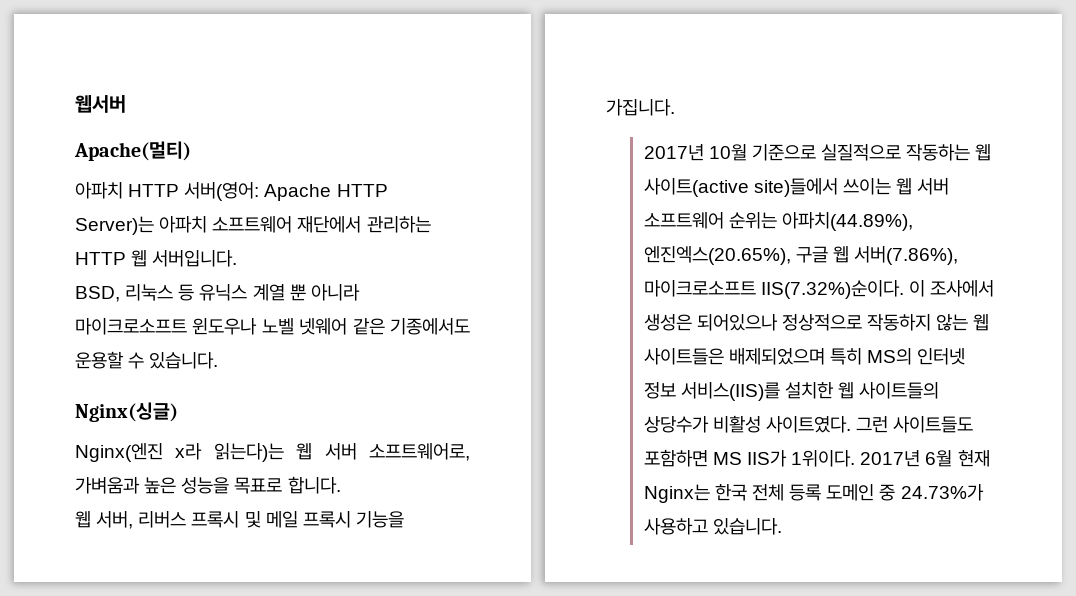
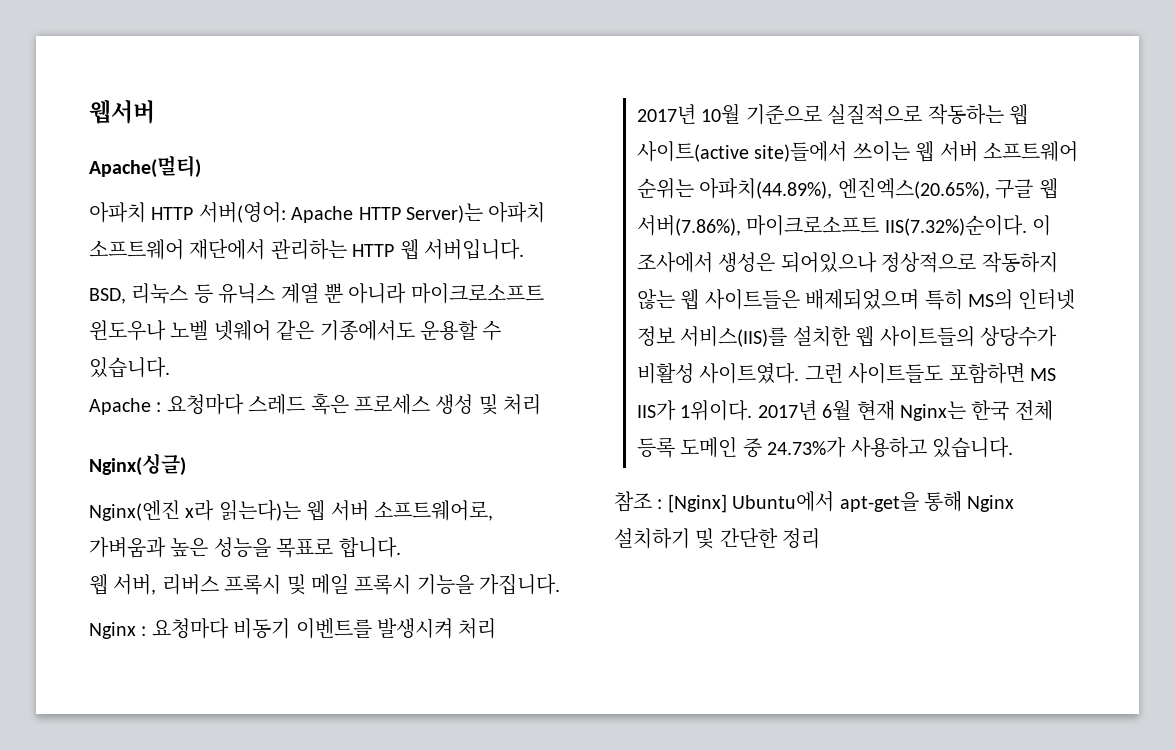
(219, 360) none -> [89,393,542,415] // Apache : 요청마다 스레드 혹은 프로세스 생성 및 처리
(675, 107) none -> [89,618,497,639] // Nginx : 요청마다 비동기 이벤트를 발생시켜 처리
(782, 526) none -> [614,491,1015,513] [614,528,821,549] // 참조 : [Nginx] Ubuntu에서 apt-get을 통해 Nginx 설치하기 및 간단한 정리

